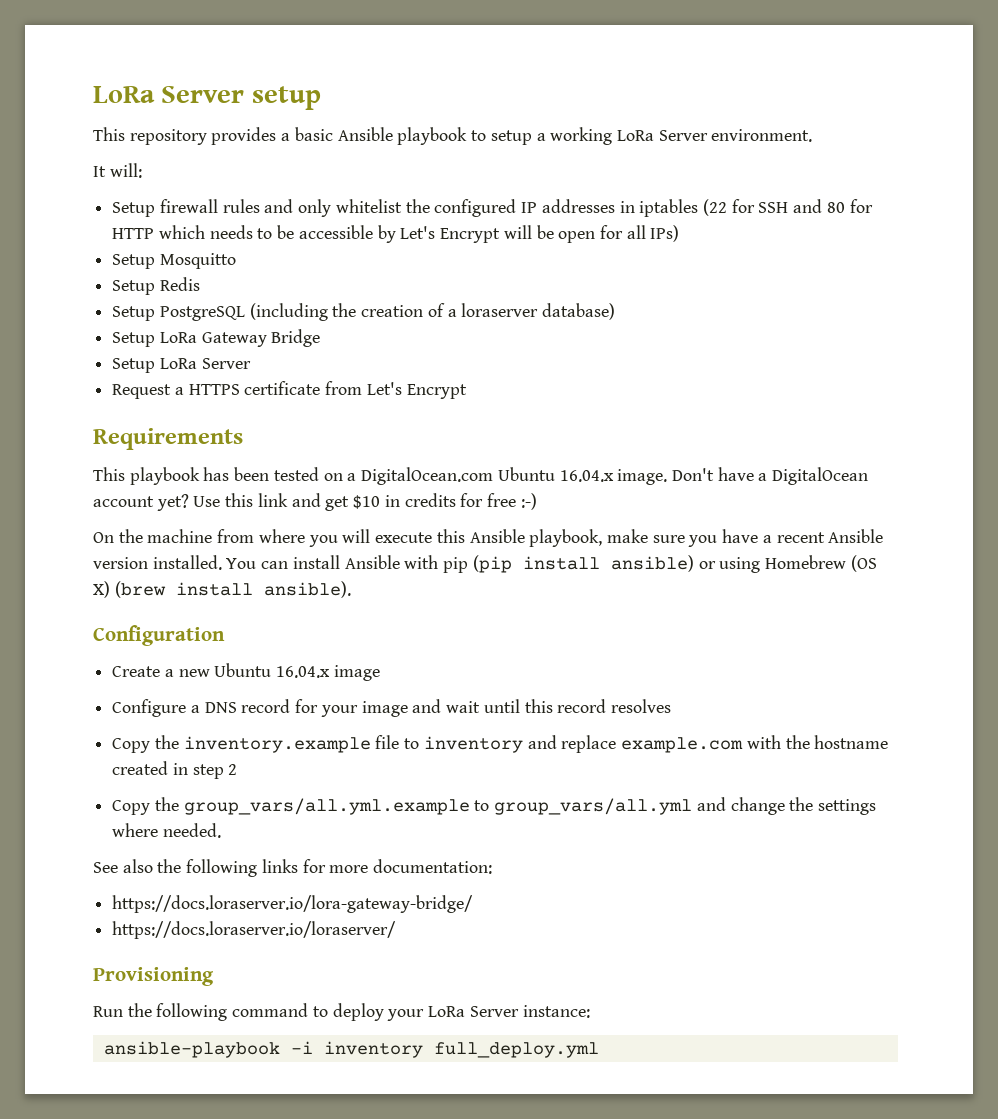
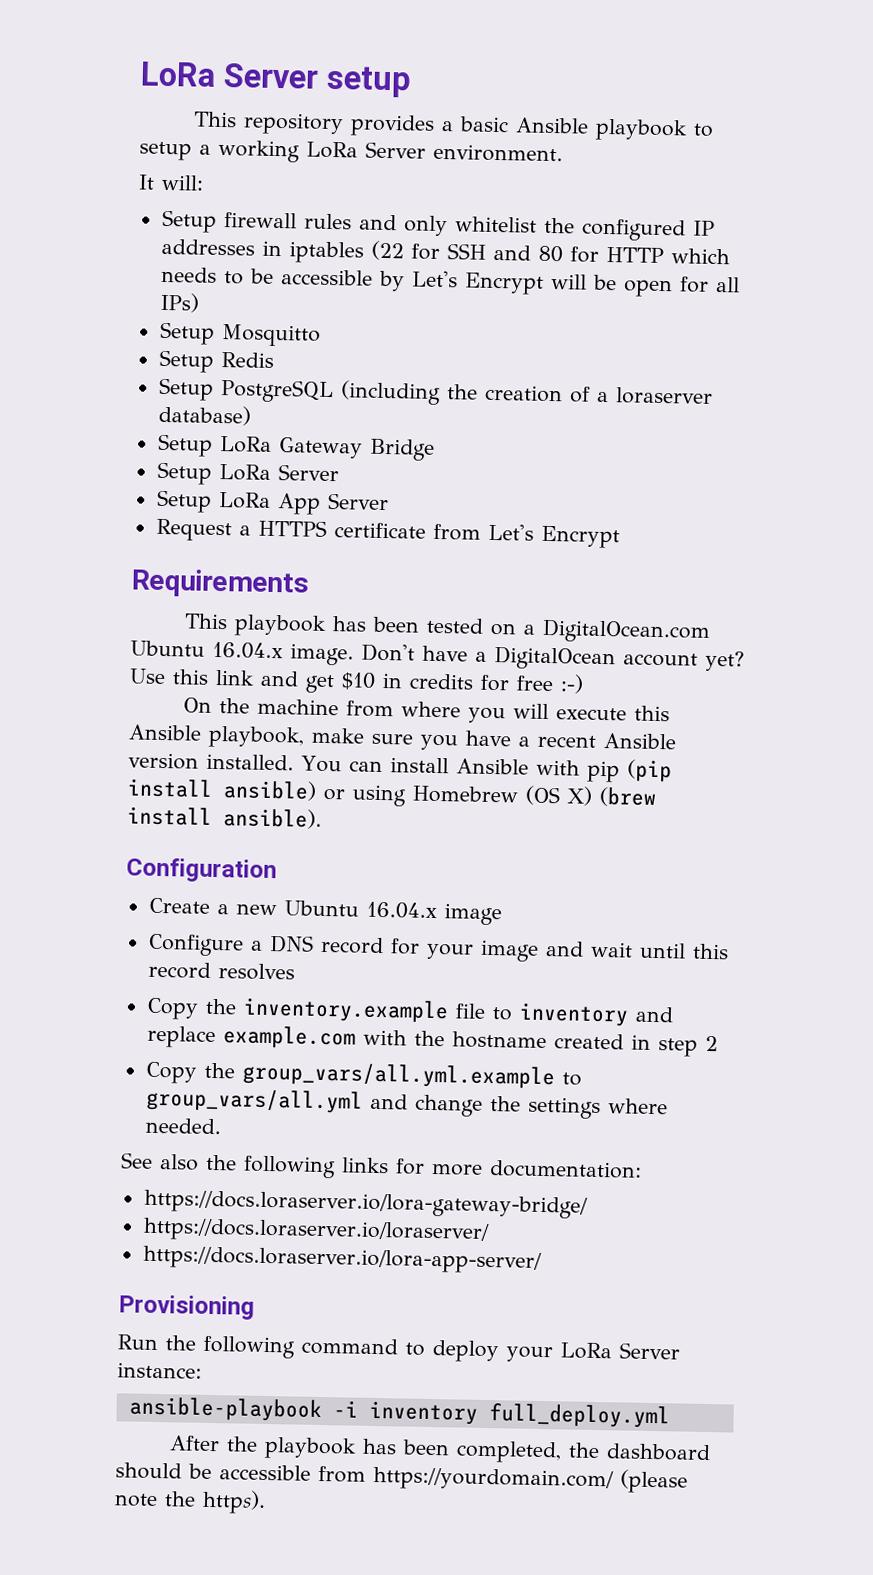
(251, 363) none -> [155,489,389,515] // Setup LoRa App Server
(397, 930) none -> [142,1245,542,1274] // https://docs.loraserver.io/lora-app-server/
(599, 1050) none -> [169,1435,712,1464] [115,1462,688,1494] [114,1489,266,1515] // After the playbook has been completed, the dashboard should be accessible from https://yourdomain.com/ (please note the https).

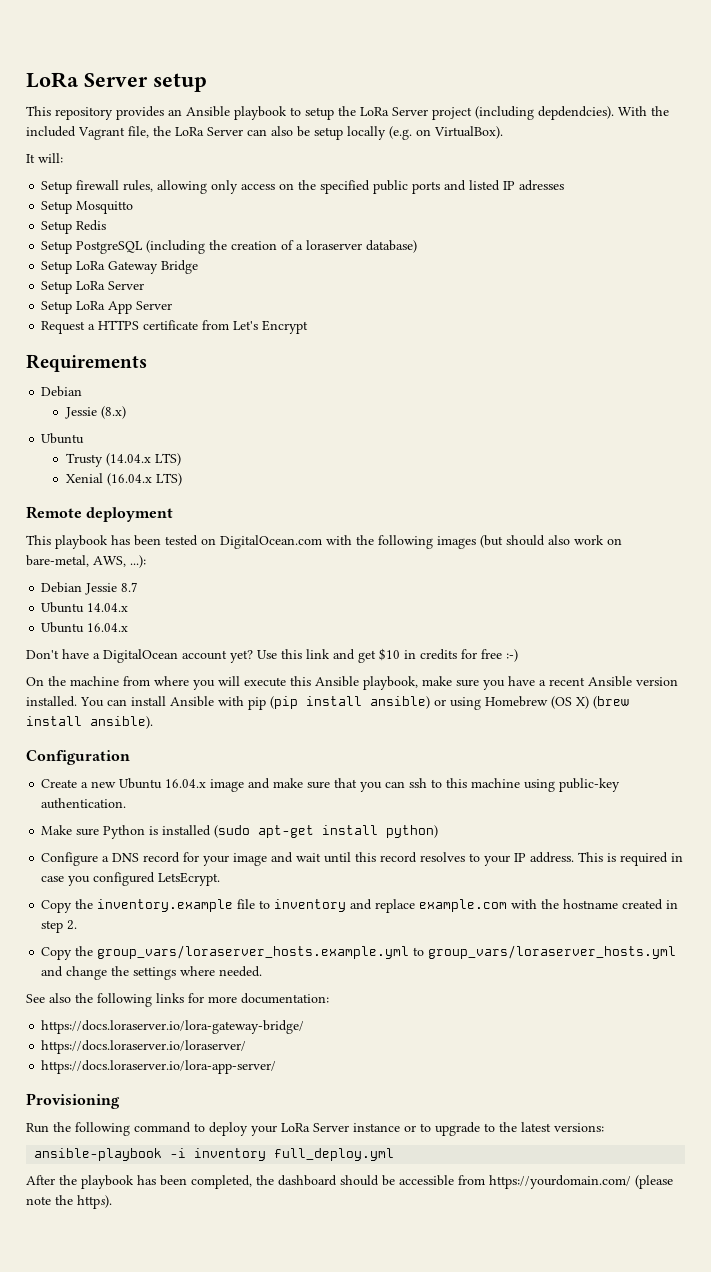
[441,116,510,133] a basic -> [168,109,182,116] an
[199,139,563,163] [138,174,204,191] [161,209,715,242] [160,238,730,265] [160,266,740,298] [159,292,199,313] a working LoRa Server environment. // It will: // Setup firewall rules and only whitelist the configured IP addresses in iptables (22 for SSH and 80 for HTTP which needs to be accessible by Let's Encrypt will be open for all IPs) -> [338,106,669,120] [26,126,503,140] [26,153,63,163] [41,180,565,194] the LoRa Server project (including depdendcies). With the included Vagrant file, the LoRa Server can also be setup locally (e.g. on VirtualBox). // It will: // Setup firewall rules, allowing only access on the specified public ports and listed IP adresses
(309, 583) none -> [41,386,83,397] [64,406,126,419] [41,433,85,444] [65,453,181,467] [65,473,182,486] [26,506,174,522] // Debian // Jessie (8.x) // Ubuntu // Trusty (14.04.x LTS) // Xenial (16.04.x LTS) // Remote deployment
[523,618,712,644] [130,640,354,666] a DigitalOcean.com Ubuntu 16.04.x image. -> [220,535,622,549] [26,555,146,568] [41,582,139,595] [41,602,129,613] [41,622,129,633] DigitalOcean.com with the following images (but should also work on bare-metal, AWS, ...): // Debian Jessie 8.7 // Ubuntu 14.04.x // Ubuntu 16.04.x //
(502, 914) none -> [248,778,621,792] [41,798,127,809] [41,825,439,839] and make sure that you can ssh to this machine using public-key authentication. // Make sure Python is installed (sudo apt-get install python)
(295, 972) none -> [469,852,684,866] [41,872,221,886] to your IP address. This is required in case you configured LetsEcrypt.
[704,1035,718,1052] [145,1061,582,1090] [145,1087,363,1114] 2 // Copy the group_vars/all.yml.example to group_vars/all.yml -> [67,920,78,930] [41,945,677,960] 2. // Copy the group_vars/loraserver_hosts.example.yml to group_vars/loraserver_hosts.yml
[117,1362,202,1379] instance: -> [353,1122,604,1136] instance or to upgrade to the latest versions:

